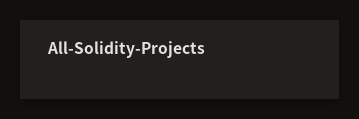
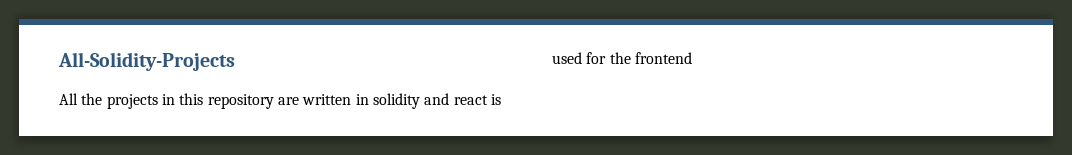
(205, 49) none -> [59,93,501,109] [552,52,692,64] // All the projects in this repository are written in solidity and react is used for the frontend

